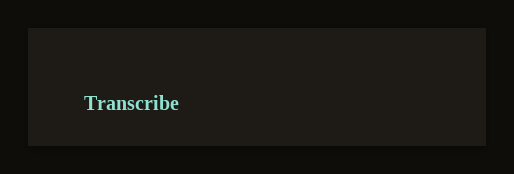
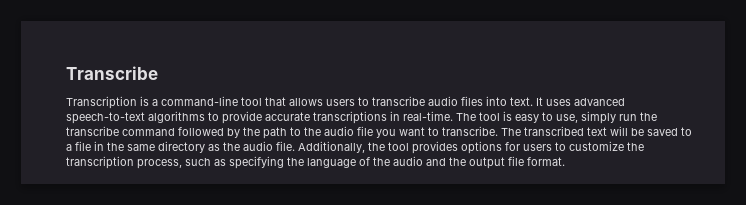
(179, 102) none -> [66,96,625,109] [66,111,657,124] [66,126,692,139] [66,141,644,154] [66,156,565,169] // Transcription is a command-line tool that allows users to transcribe audio files into text. It uses advanced speech-to-text algorithms to provide accurate transcriptions in real-time. The tool is easy to use, simply run the transcribe command followed by the path to the audio file you want to transcribe. The transcribed text will be saved to a file in the same directory as the audio file. Additionally, the tool provides options for users to customize the transcription process, such as specifying the language of the audio and the output file format.

